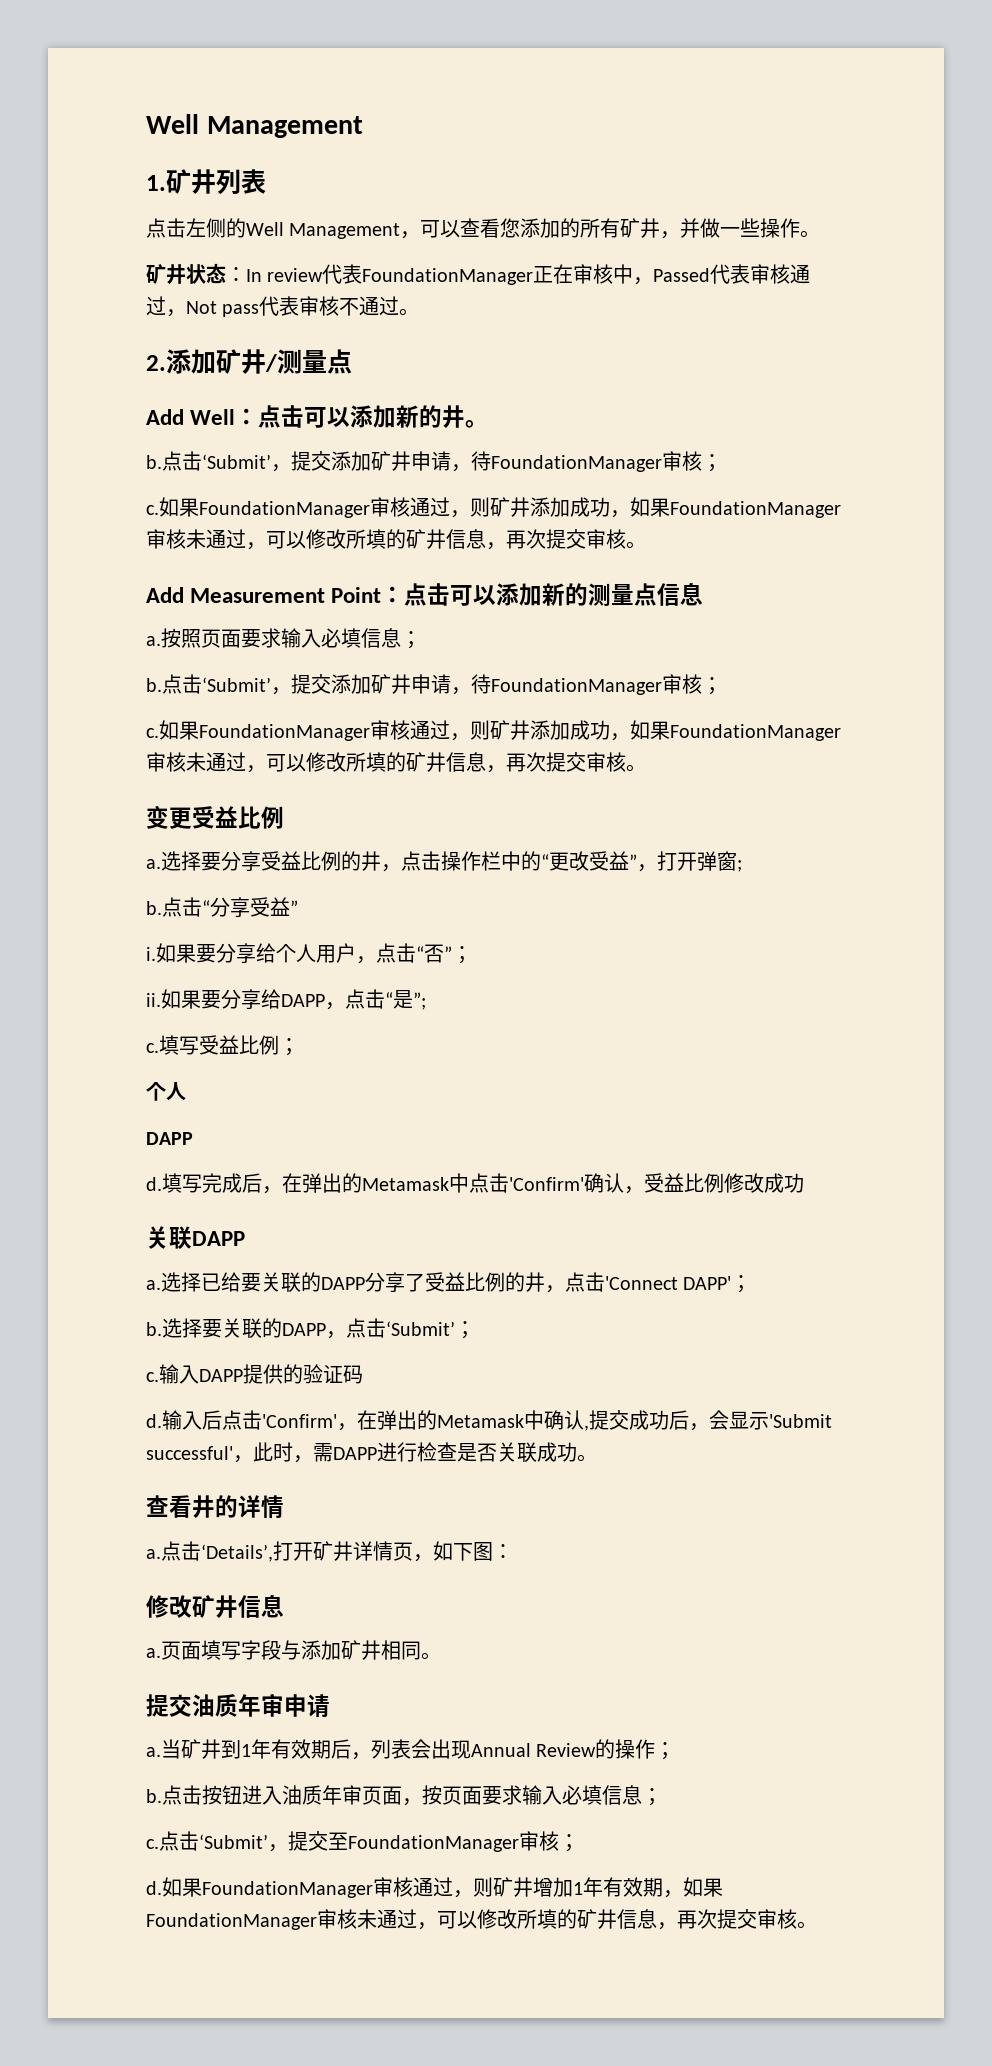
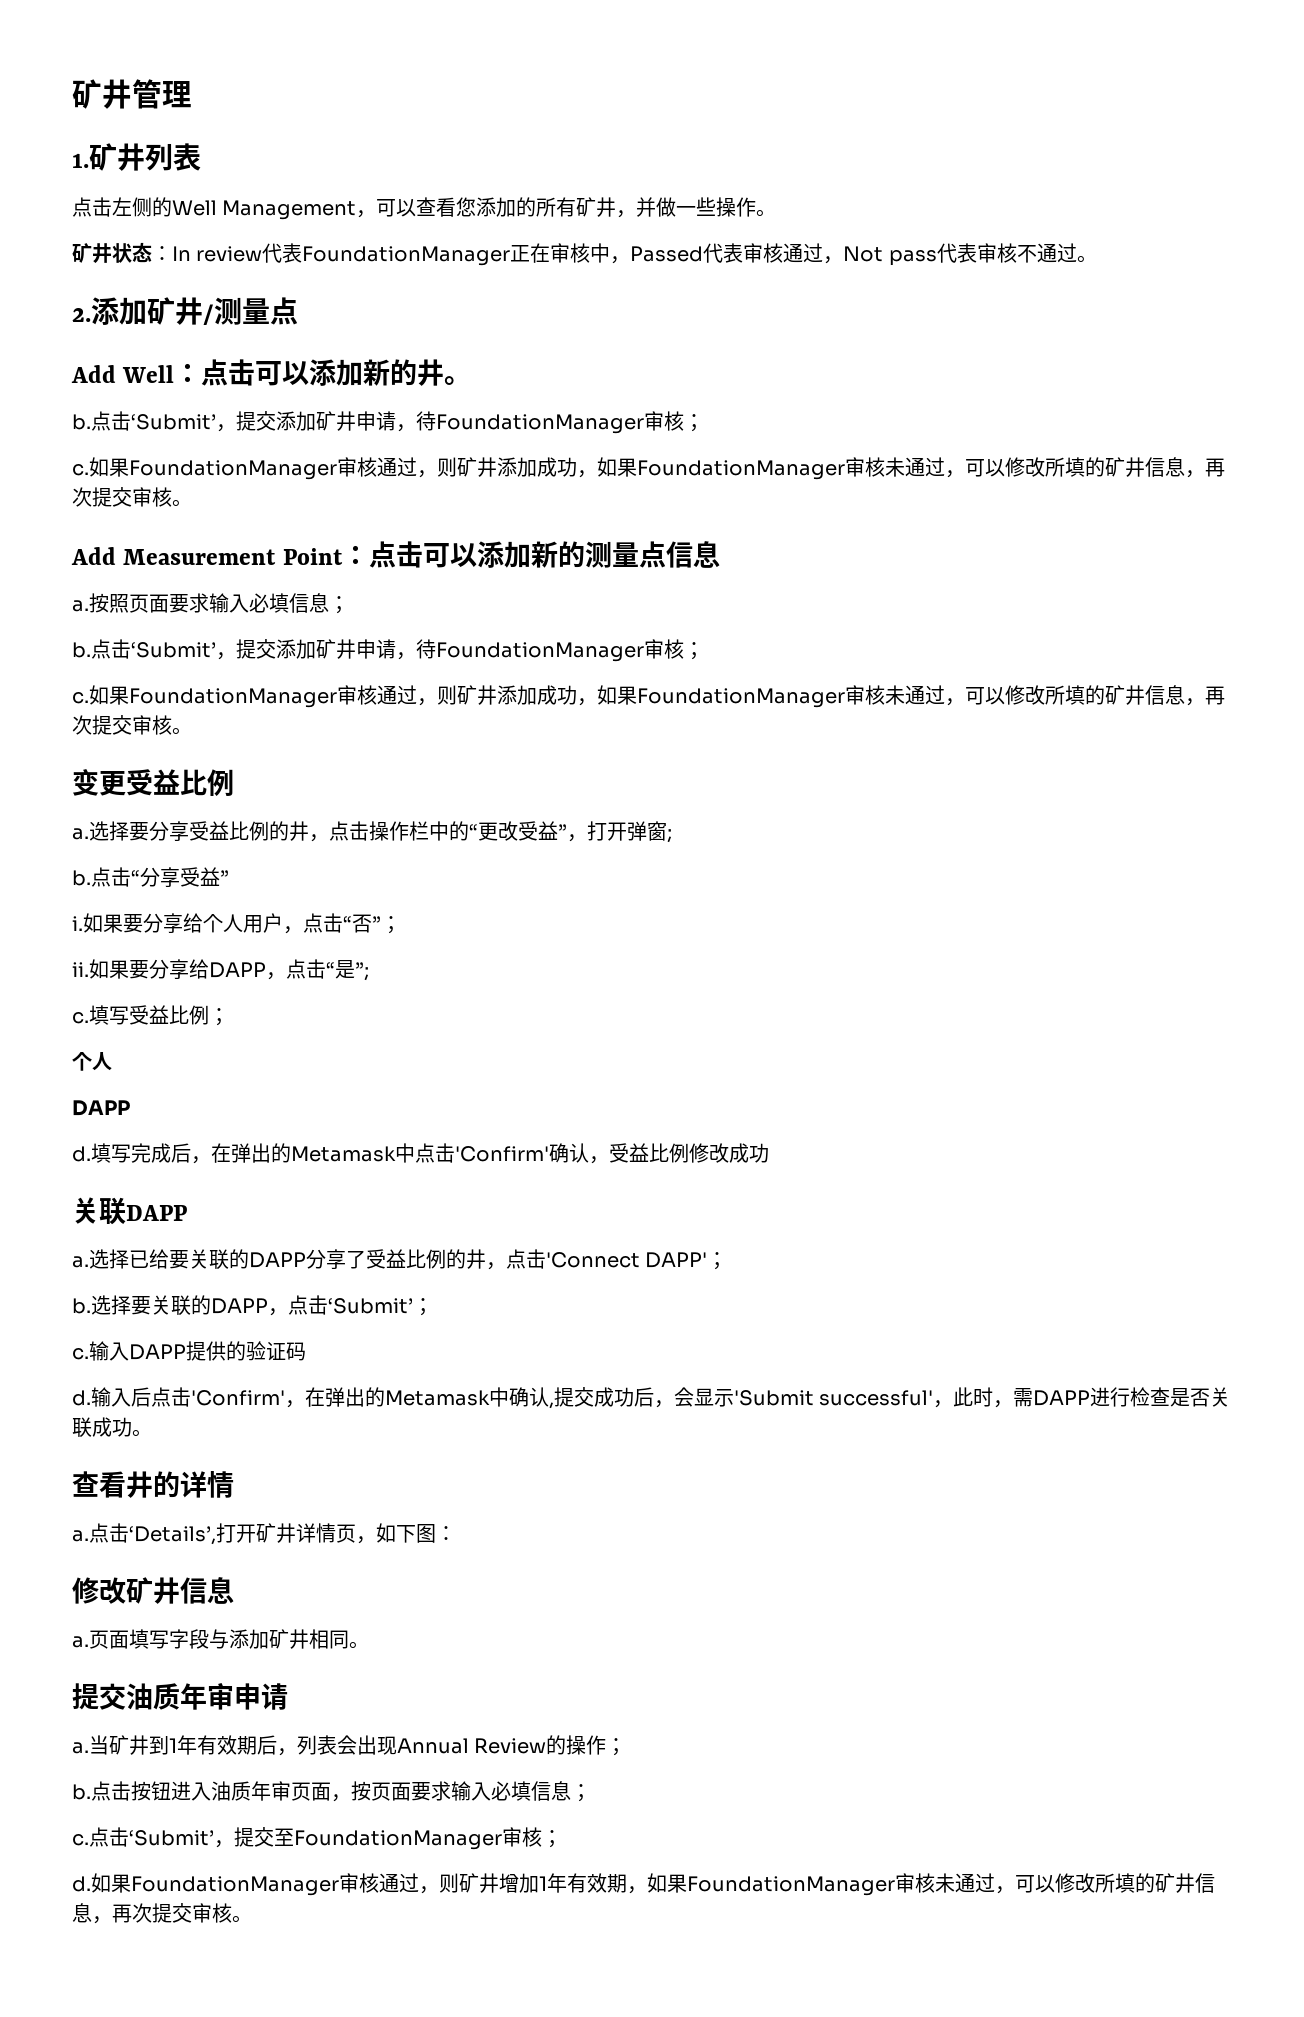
[146,114,363,138] Well Management -> [72,79,192,109] 矿井管理

